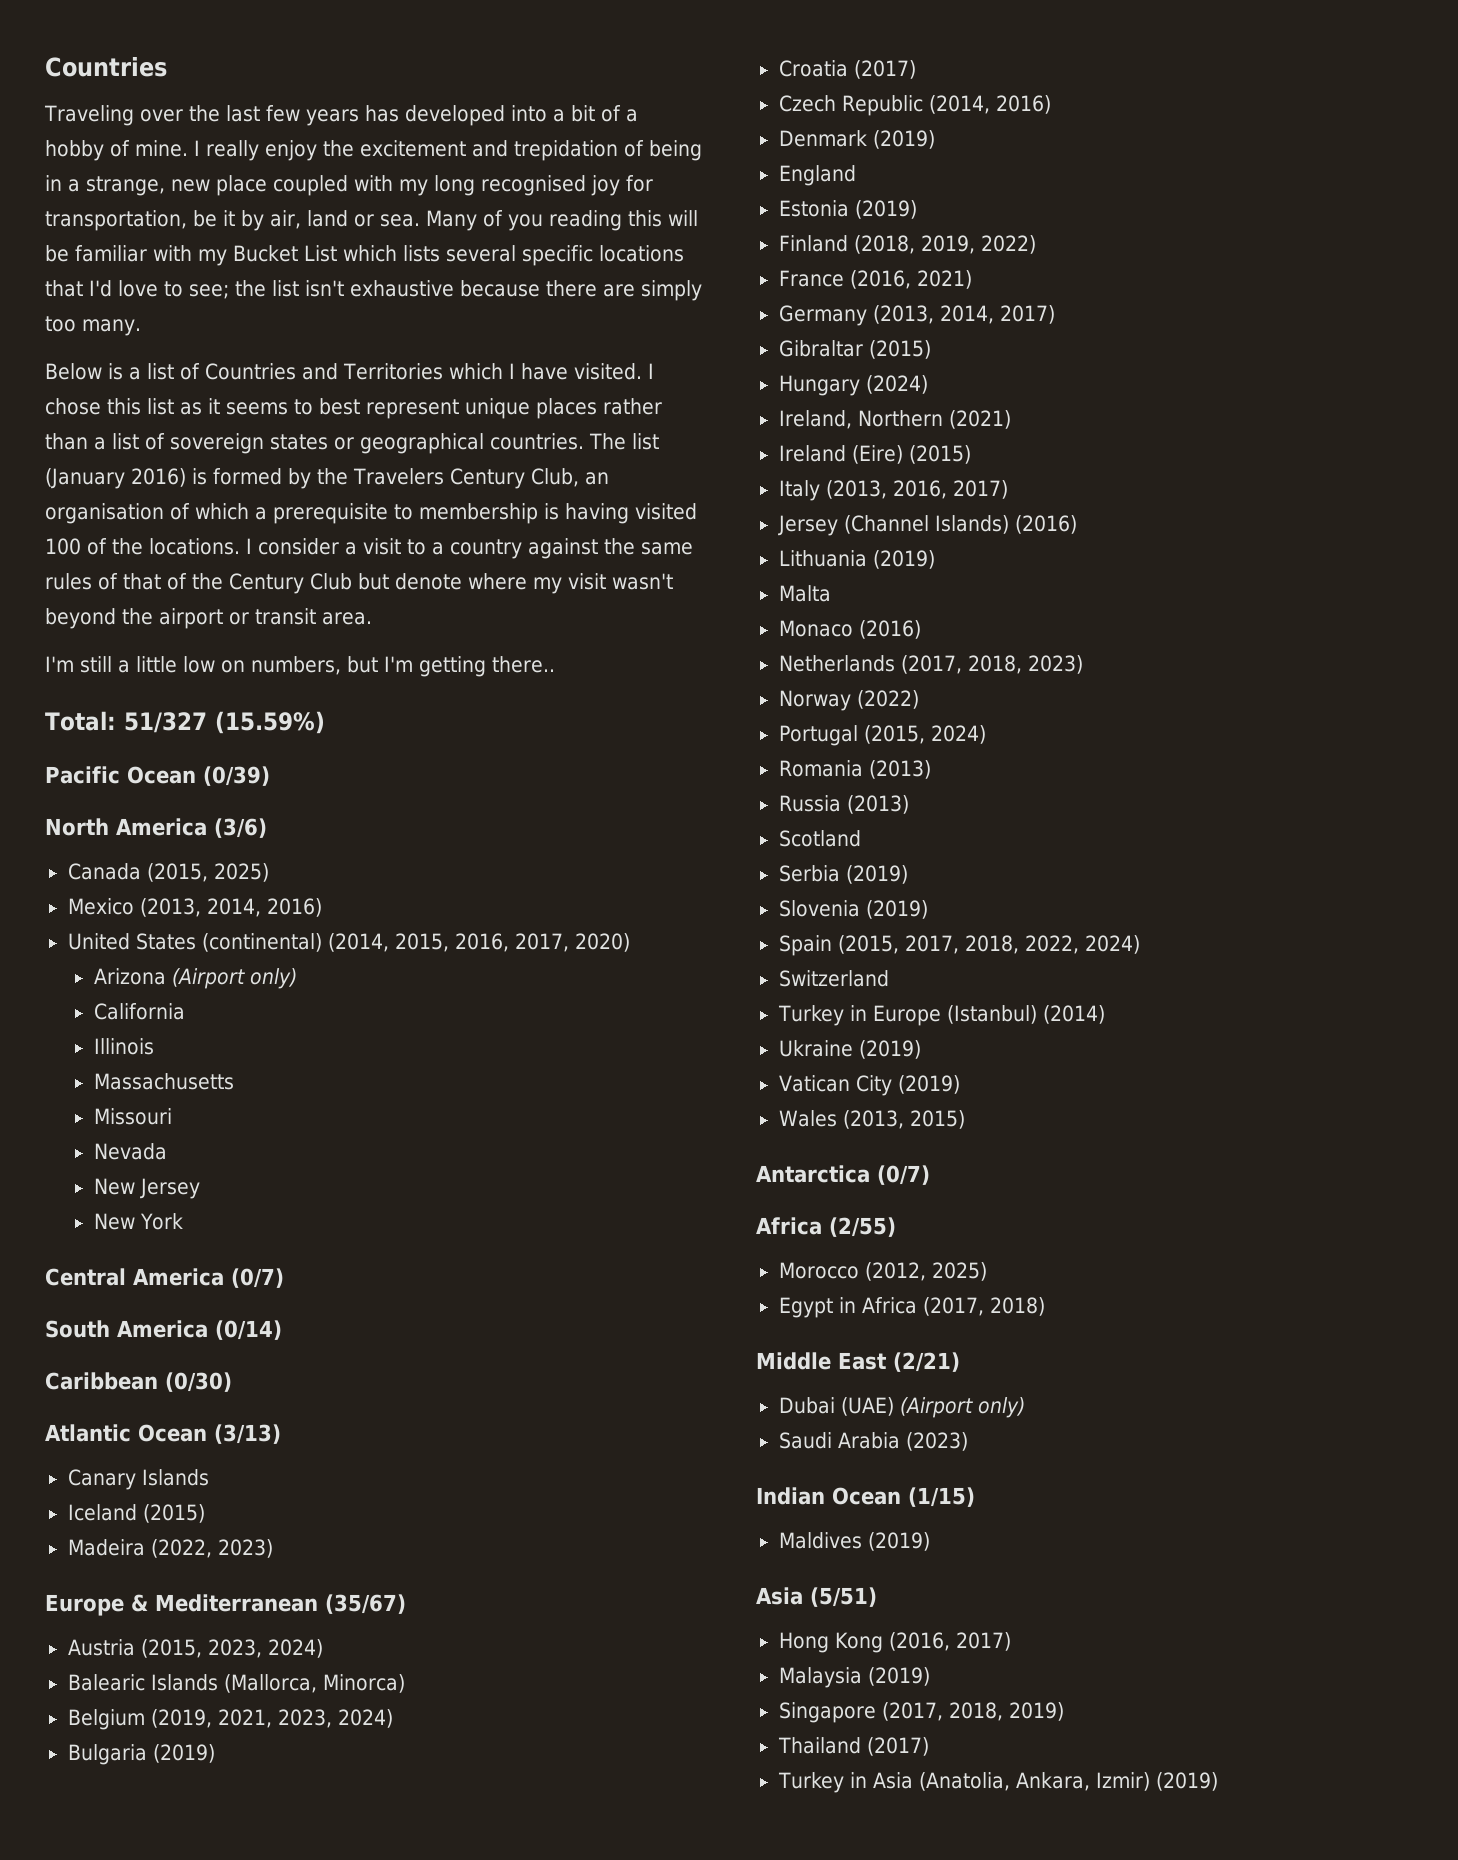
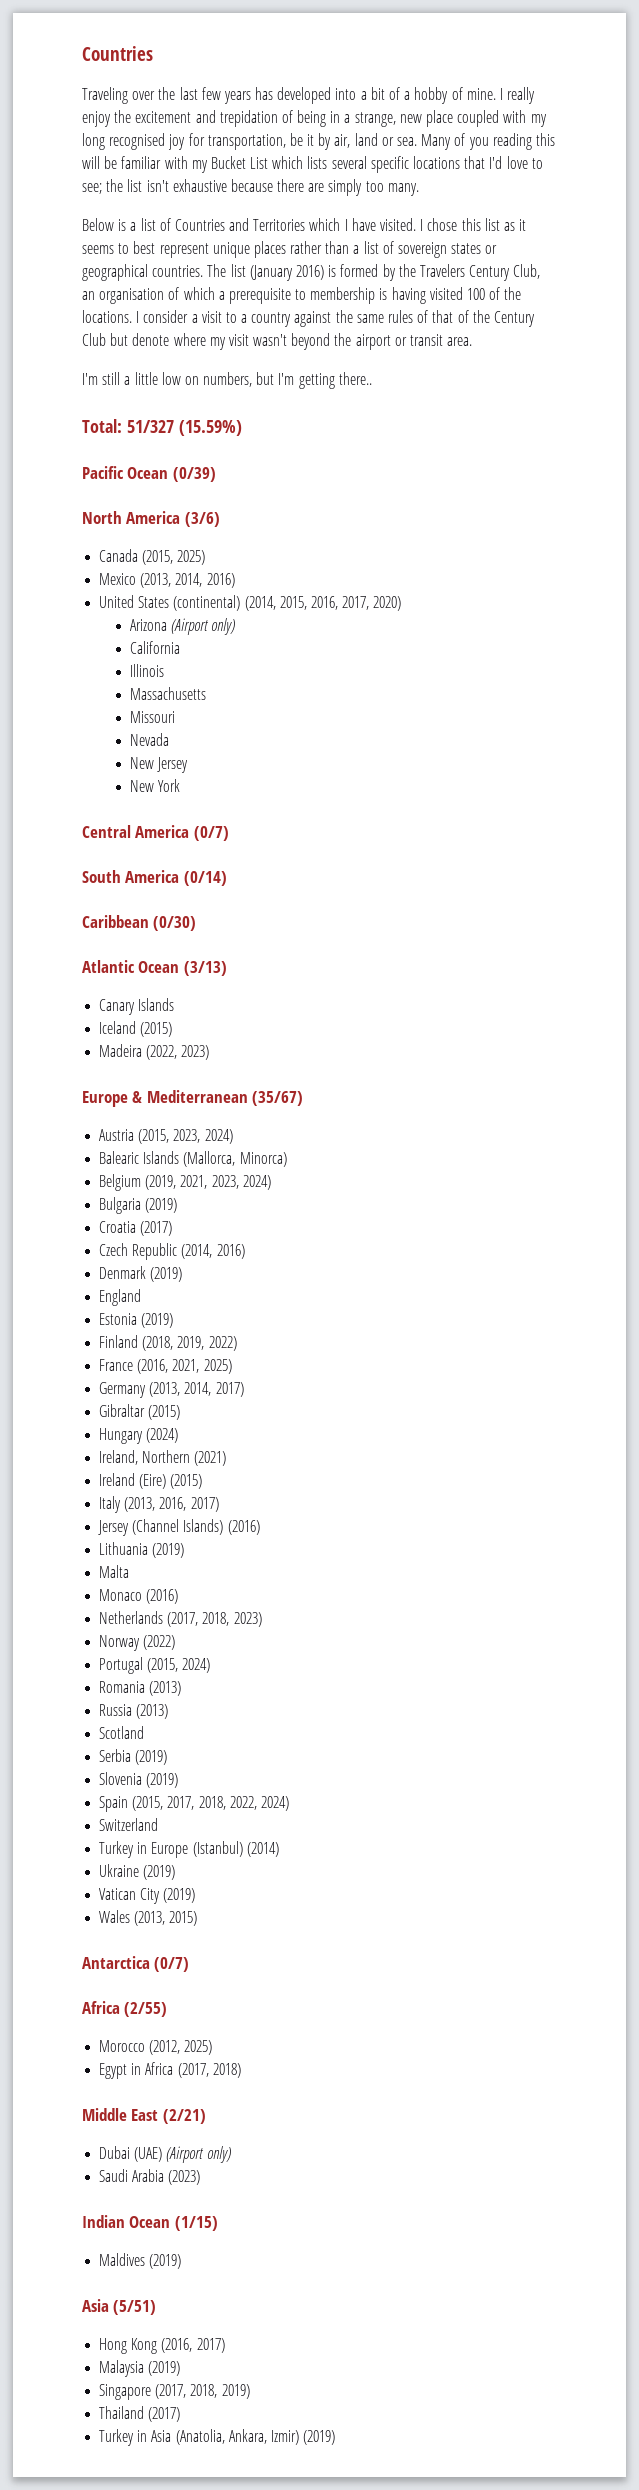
[916,270,972,289] 2021) -> [172,1359,232,1374] 2021, 2025)

